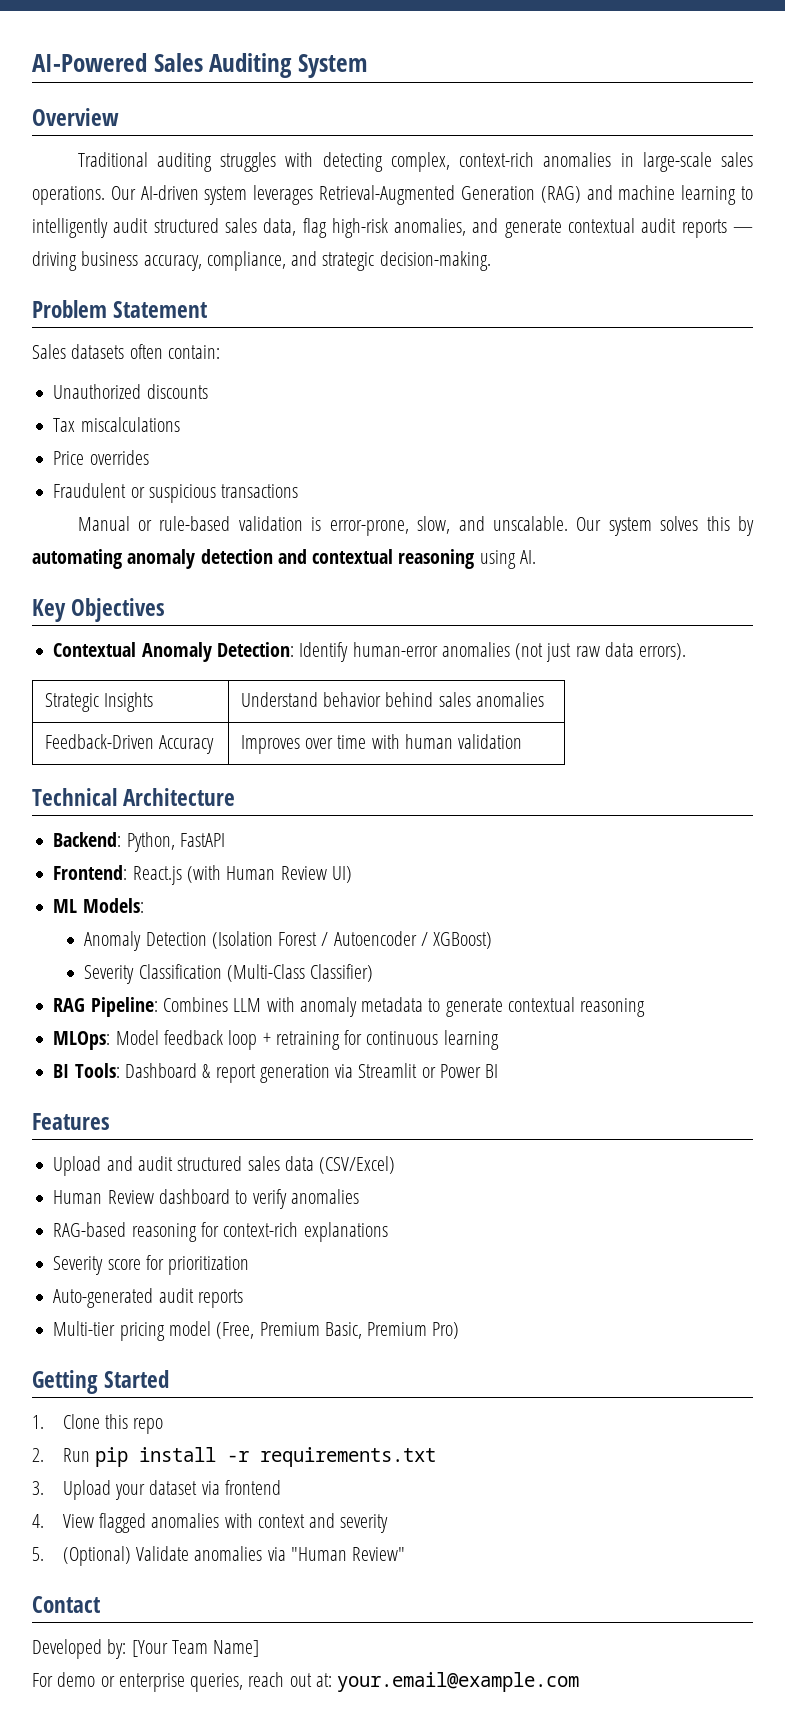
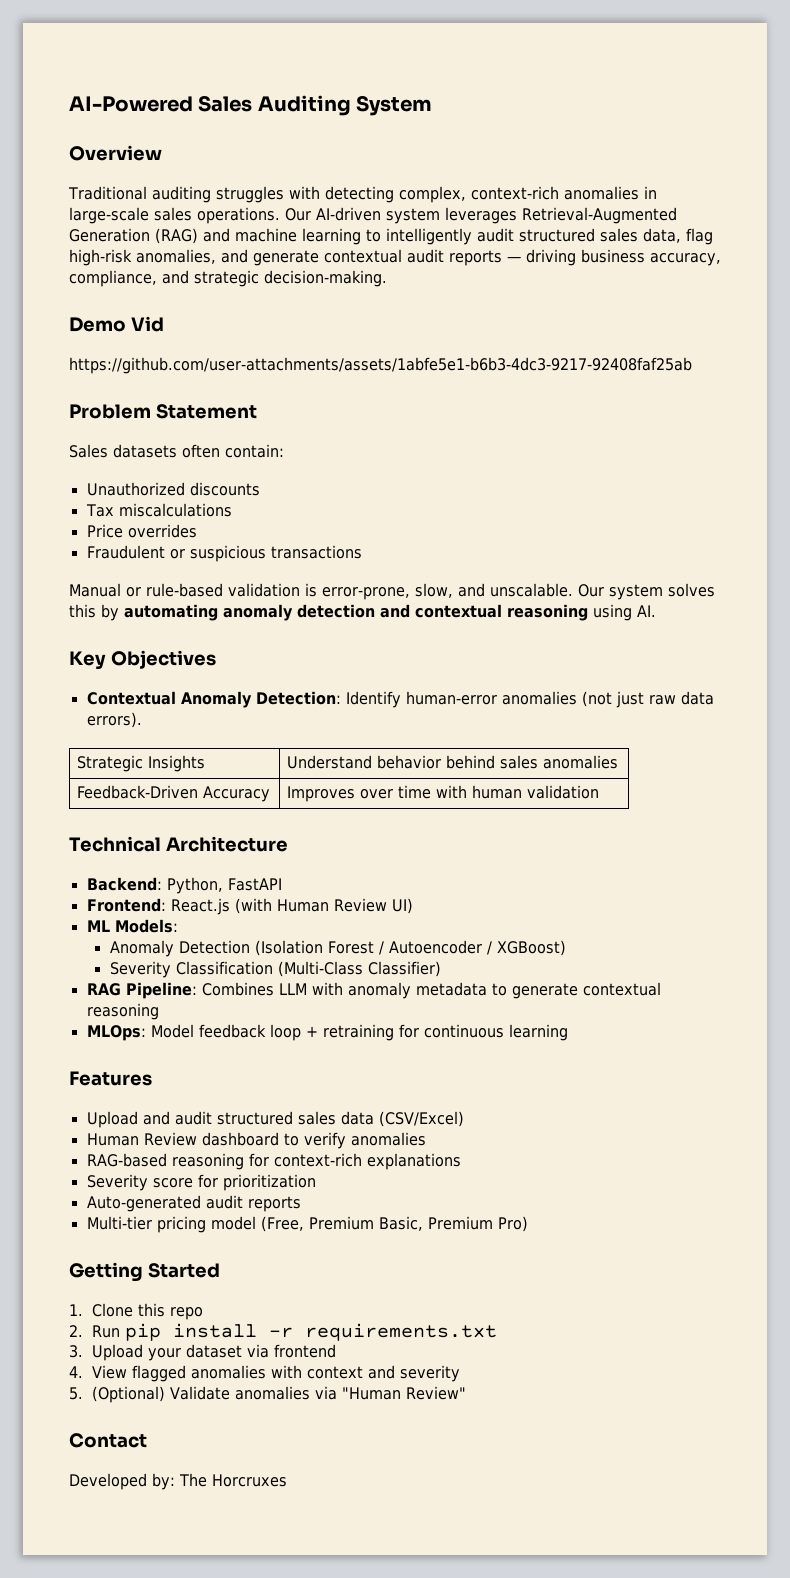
(491, 261) none -> [69,316,164,332] [69,357,692,374] // Demo Vid // https://github.com/user-attachments/assets/1abfe5e1-b6b3-4dc3-9217-92408faf25ab
[53,1063,499,1083] // BI Tools: Dashboard & report generation via Streamlit or Power BI -> (568, 1032) none
[131,1640,260,1657] [32,1672,580,1692] [Your Team Name] // For demo or enterprise queries, reach out at: your.email@example.com -> [178,1473,287,1487] The Horcruxes

